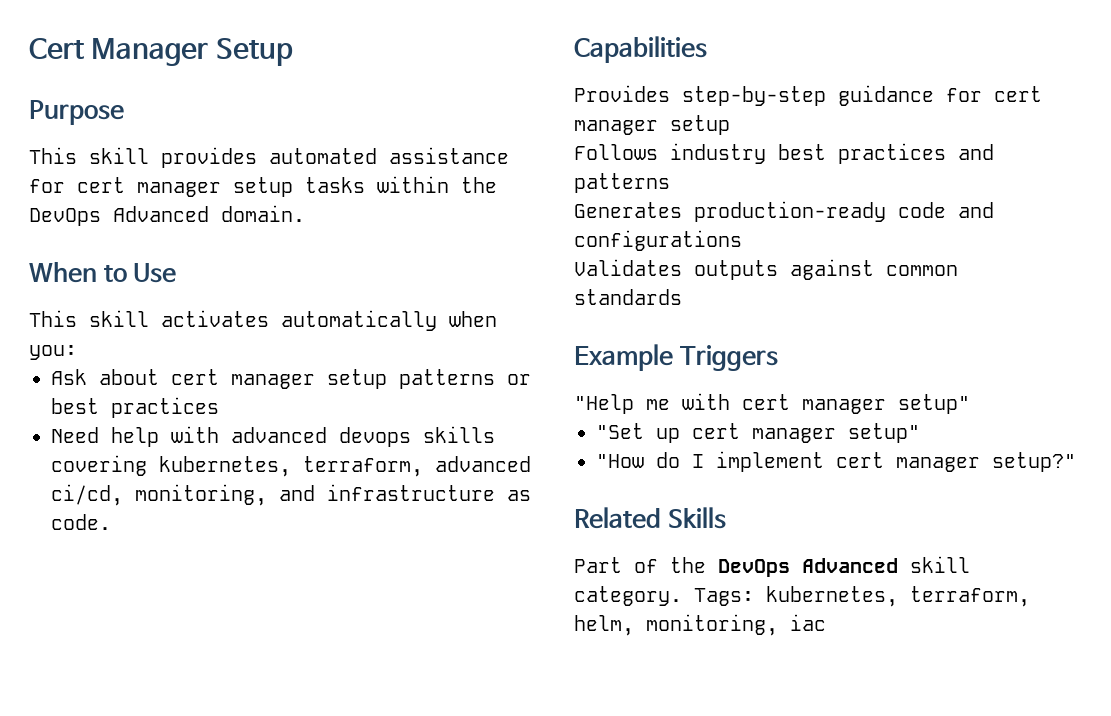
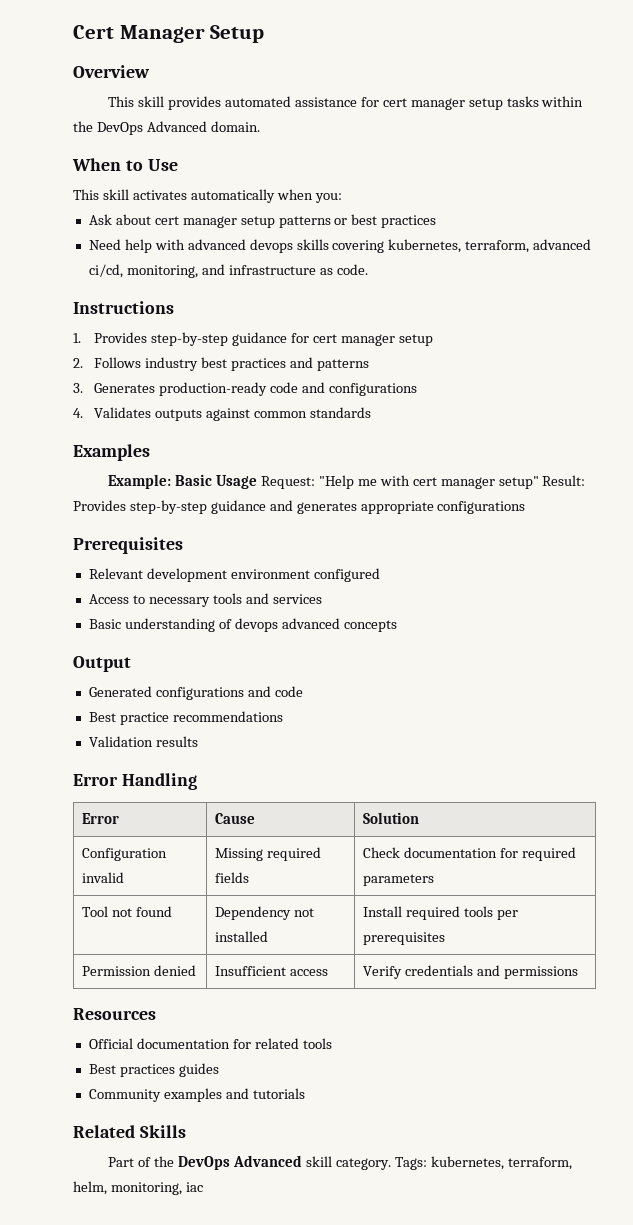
[29,100,124,125] Purpose -> [73,65,150,78] Overview
[574,36,707,63] Capabilities // -> [73,301,174,314] [73,333,81,343] Instructions // 1.
(730, 125) none -> [73,358,83,368] 2.
(670, 183) none -> [73,383,83,393] 3.
(742, 240) none -> [73,408,83,418] 4.
[574,344,778,371] Example Triggers // -> [73,444,150,461] [108,474,316,489] Examples // Example: Basic Usage Request:
[596,423,920,443] [596,451,1076,472] // "Set up cert manager setup" // "How do I implement cert manager setup?" -> [542,475,586,486] [73,500,526,514] [73,537,183,554] [88,568,380,582] [88,593,322,607] [88,618,397,632] [73,656,131,672] [88,686,303,700] [88,711,283,725] [88,736,198,747] [73,773,197,790] [82,813,120,824] [215,813,256,824] [363,812,420,824] [82,848,168,861] [82,872,125,883] [215,847,322,861] [215,872,250,883] [363,847,577,861] [363,874,435,886] [82,906,173,917] [215,906,315,920] [215,931,269,942] [363,906,519,920] [363,932,446,945] [82,965,197,976] [215,966,329,976] [363,965,579,979] [73,1008,156,1020] [88,1038,332,1049] [88,1063,219,1077] [88,1088,305,1102] Result: Provides step-by-step guidance and generates appropriate configurations // Prerequisites // Relevant development environment configured // Access to necessary tools and services // Basic understanding of devops advanced concepts // Output // Generated configurations and code // Best practice recommendations // Validation results // Error Handling // Error | Cause | Solution // Configuration invalid | Missing required fields | Check documentation for required parameters // Tool not found | Dependency not installed | Install required tools per prerequisites // Permission denied | Insufficient access | Verify credentials and permissions // Resources // Official documentation for related tools // Best practices guides // Community examples and tutorials

